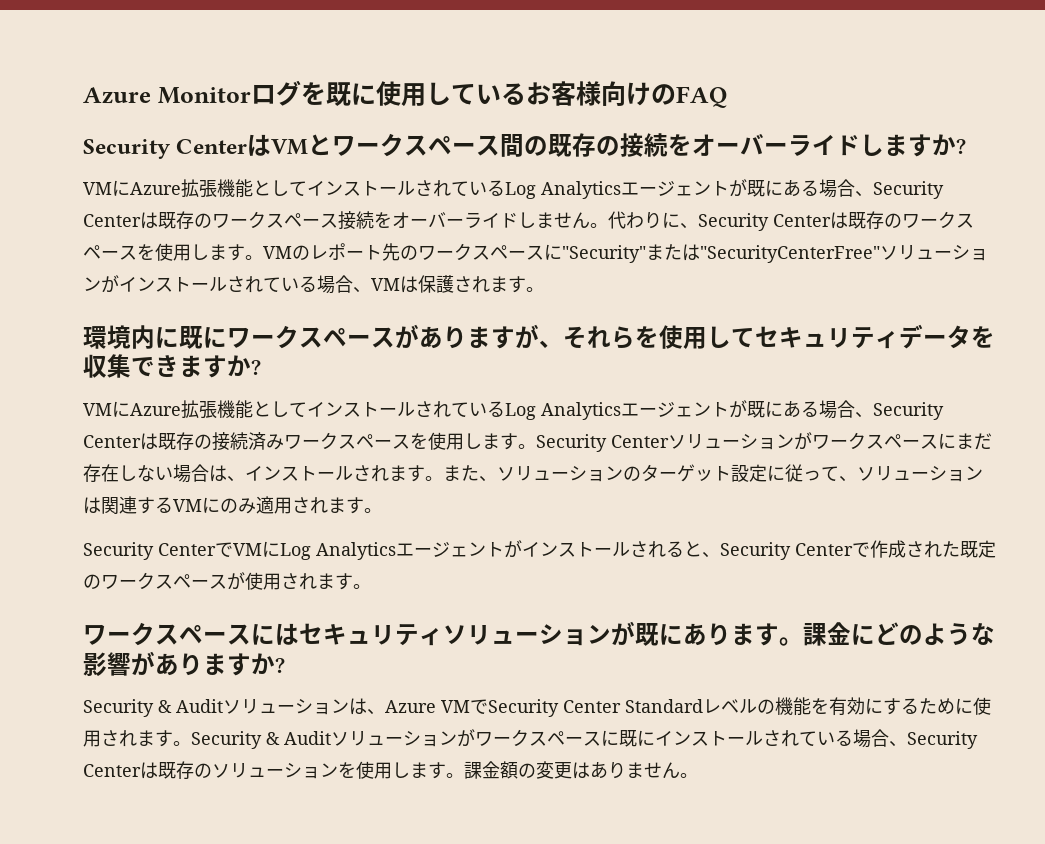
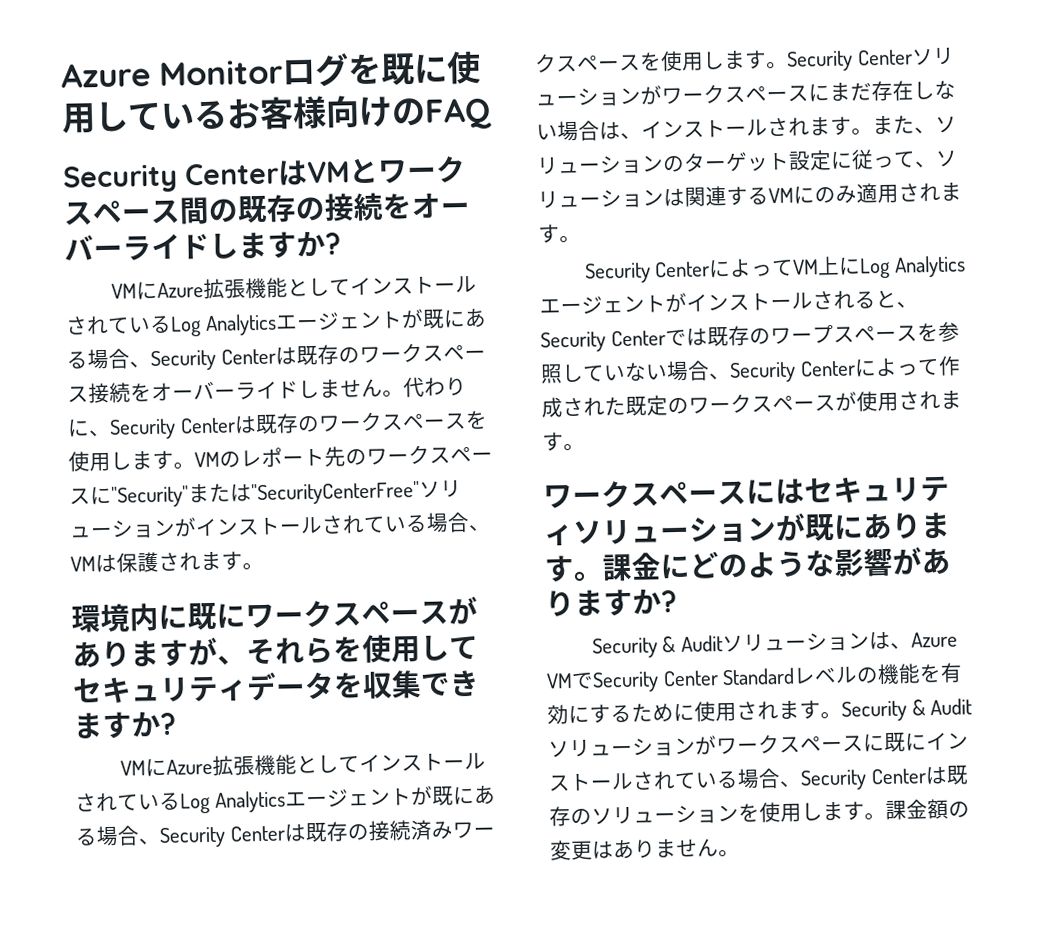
[215,542,262,557] でVM -> [708,255,841,278] によってVM上
(870, 549) none -> [685,321,960,347] [540,357,940,384] は既存のワープスペースを参照していない場合、Security Centerによって

